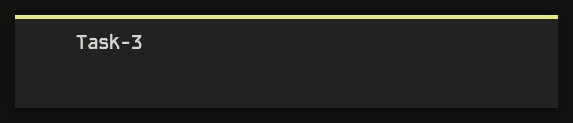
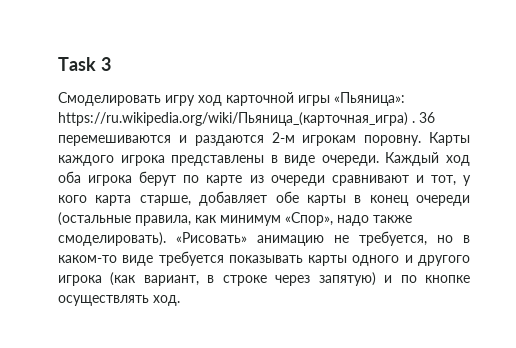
[76,34,142,49] Task-3 -> [58,57,111,71] [58,92,405,106] [58,112,435,126] [58,132,470,146] [58,152,470,166] [58,171,472,186] [58,191,470,206] [58,212,412,226] [58,231,470,246] [58,251,470,266] [58,272,471,286] [58,295,180,306] Task 3 // Смоделировать игру ход карточной игры «Пьяница»: https://ru.wikipedia.org/wiki/Пьяница_(карточная_игра) . 36 перемешиваются и раздаются 2-м игрокам поровну. Карты каждого игрока представлены в виде очереди. Каждый ход оба игрока берут по карте из очереди сравнивают и тот, у кого карта старше, добавляет обе карты в конец очереди (остальные правила, как минимум «Спор», надо также смоделировать). «Рисовать» анимацию не требуется, но в каком-то виде требуется показывать карты одного и другого игрока (как вариант, в строке через запятую) и по кнопке осуществлять ход.

